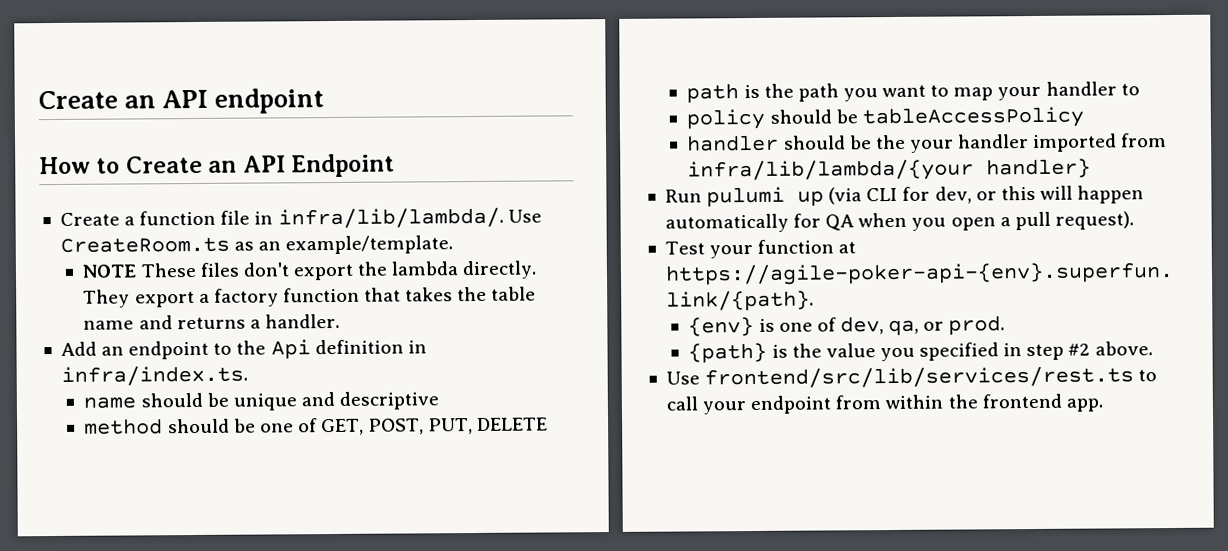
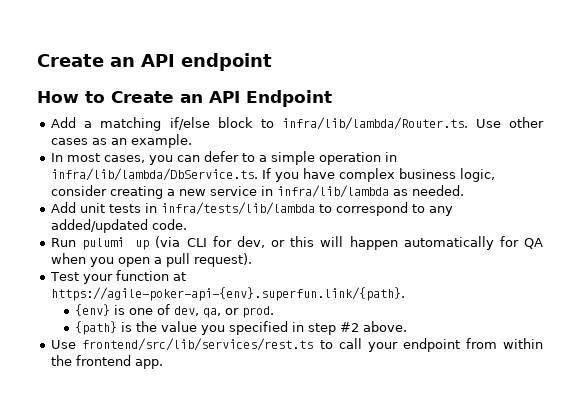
[59,207,542,229] [59,235,454,255] [82,260,538,281] [83,286,537,308] [83,313,340,330] [60,339,427,360] [60,365,248,386] [83,391,440,411] [84,417,549,436] [686,81,1140,104] [686,106,1084,130] [686,133,1168,153] [687,158,1092,182] Create a function file in infra/lib/lambda/. Use CreateRoom.ts as an example/template. // NOTE These files don't export the lambda directly. They export a factory function that takes the table name and returns a handler. // Add an endpoint to the Api definition in infra/index.ts. // name should be unique and descriptive // method should be one of GET, POST, PUT, DELETE // path is the path you want to map your handler to // policy should be tableAccessPolicy // handler should be the your handler imported from infra/lib/lambda/{your handler} -> [51,117,544,131] [51,134,193,148] [51,151,398,165] [51,168,496,182] [51,185,465,199] [51,202,454,216] [51,219,188,233] Add a matching if/else block to infra/lib/lambda/Router.ts. Use other cases as an example. // In most cases, you can defer to a simple operation in infra/lib/lambda/DbService.ts. If you have complex business logic, consider creating a new service in infra/lib/lambda as needed. // Add unit tests in infra/tests/lib/lambda to correspond to any added/updated code.

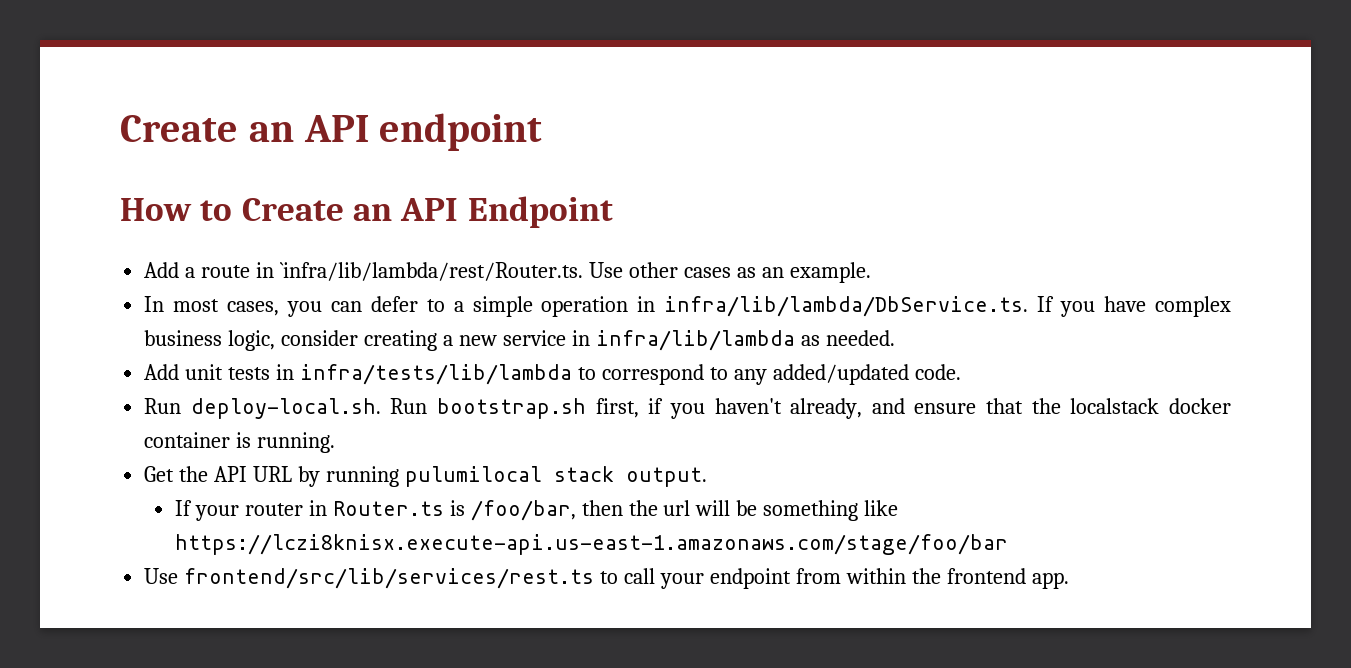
[100,117,468,131] matching if/else block to infra/lib/lambda/Router.ts. -> [201,262,583,281] route in `infra/lib/lambda/rest/Router.ts.
[82,236,543,250] [51,253,253,267] [50,270,187,284] [51,287,406,301] [75,304,275,318] [75,321,408,335] pulumi up (via CLI for dev, or this will happen automatically for QA when you open a pull request). // Test your function at https://agile-poker-api-{env}.superfun.link/{path}. // {env} is one of dev, qa, or prod. // {path} is the value you specified in step #2 above. -> [190,398,1231,419] [144,432,336,453] [144,466,707,487] [175,500,899,521] [175,534,1009,555] deploy-local.sh. Run bootstrap.sh first, if you haven't already, and ensure that the localstack docker container is running. // Get the API URL by running pulumilocal stack output. // If your router in Router.ts is /foo/bar, then the url will be something like https://lczi8knisx.execute-api.us-east-1.amazonaws.com/stage/foo/bar

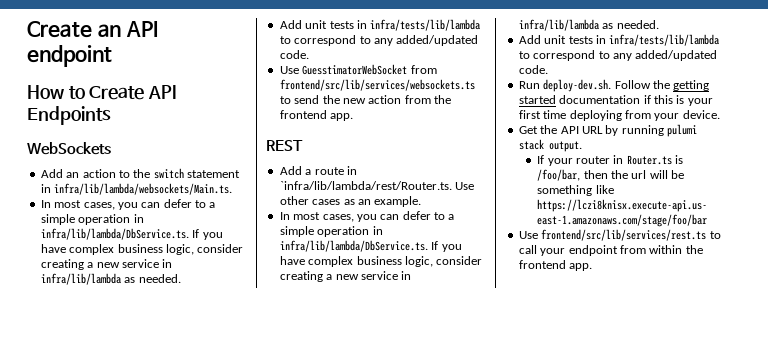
[352,196,613,228] an API Endpoint -> [148,85,177,99] [27,106,111,125] [27,142,111,155] [40,168,240,179] [40,183,233,195] [40,199,216,210] [40,214,144,225] [40,228,223,240] [40,244,244,255] [40,259,173,270] [40,273,181,285] [279,19,481,31] [279,35,479,46] [279,50,309,59] [279,64,437,75] [279,79,475,91] [279,95,451,104] [279,110,354,121] [266,140,303,151] API Endpoints // WebSockets // Add an action to the switch statement in infra/lib/lambda/websockets/Main.ts. // In most cases, you can defer to a simple operation in infra/lib/lambda/DbService.ts. If you have complex business logic, consider creating a new service in infra/lib/lambda as needed. // Add unit tests in infra/tests/lib/lambda to correspond to any added/updated code. // Use GuesstimatorWebSocket from frontend/src/lib/services/websockets.ts to send the new action from the frontend app. // REST
[190,398,1231,419] [144,432,336,453] deploy-local.sh. Run bootstrap.sh first, if you haven't already, and ensure that the localstack docker container is running. -> [543,79,710,92] [518,95,713,106] [518,110,720,121] deploy-dev.sh. Follow the getting started documentation if this is your first time deploying from your device.
[404,466,542,487] pulumilocal -> [667,124,697,137] pulumi

